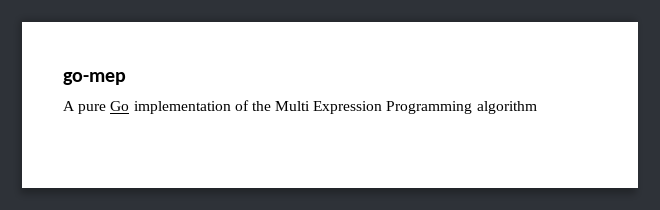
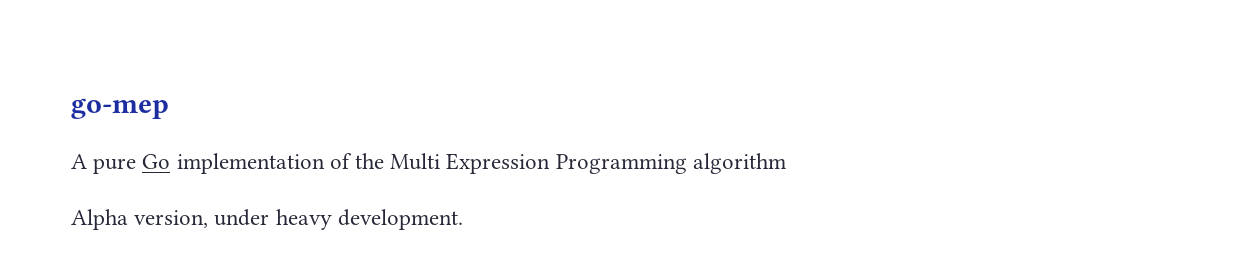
(537, 107) none -> [71,209,463,230] // Alpha version, under heavy development.

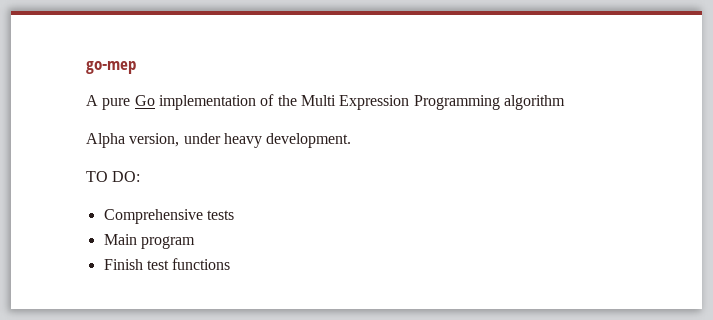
(463, 219) none -> [86,171,141,182] [103,209,234,224] [103,234,195,249] [103,258,231,270] // TO DO: // Comprehensive tests // Main program // Finish test functions

